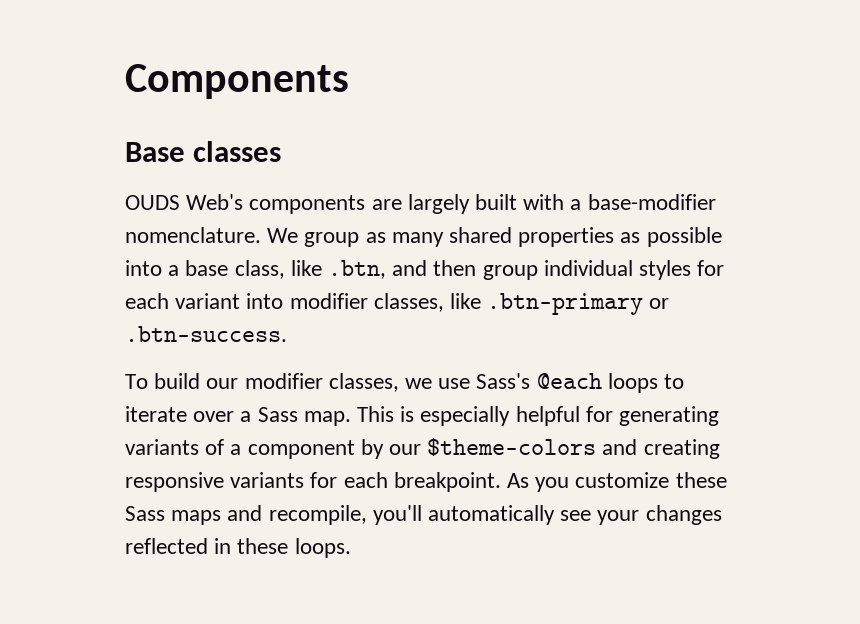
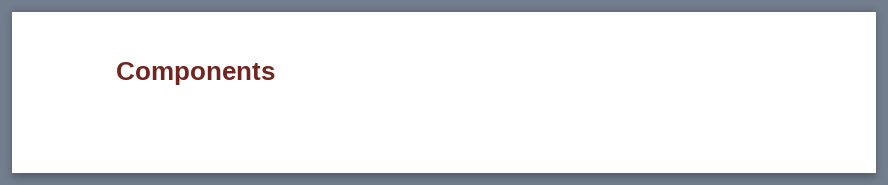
[125,141,282,162] [125,194,716,214] [125,227,722,247] [125,260,725,280] [125,293,670,315] [125,326,287,342] [125,373,685,393] [125,406,720,426] [125,438,720,459] [125,472,727,492] [125,505,722,525] [125,538,351,558] // Base classes // OUDS Web's components are largely built with a base-modifier nomenclature. We group as many shared properties as possible into a base class, like .btn, and then group individual styles for each variant into modifier classes, like .btn-primary or .btn-success. // To build our modifier classes, we use Sass's @each loops to iterate over a Sass map. This is especially helpful for generating variants of a component by our $theme-colors and creating responsive variants for each breakpoint. As you customize these Sass maps and recompile, you'll automatically see your changes reflected in these loops. -> (275, 73) none

